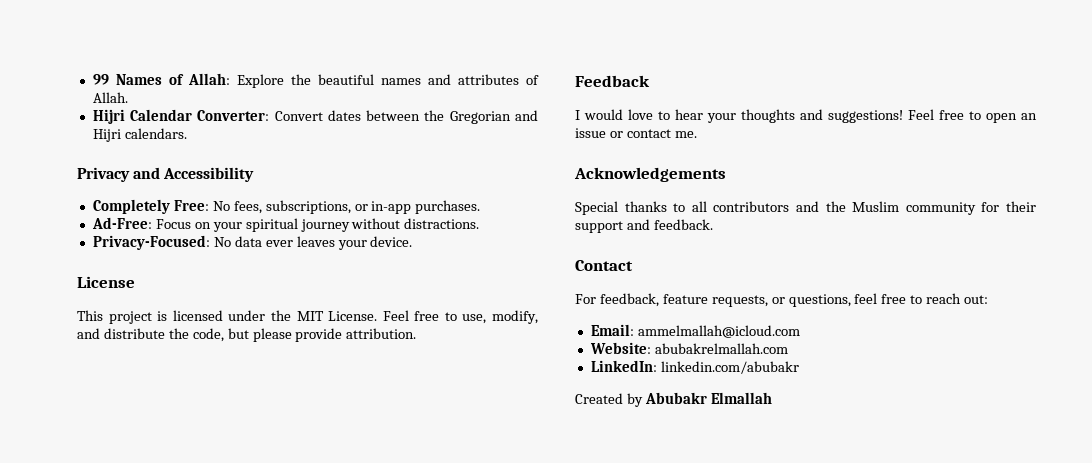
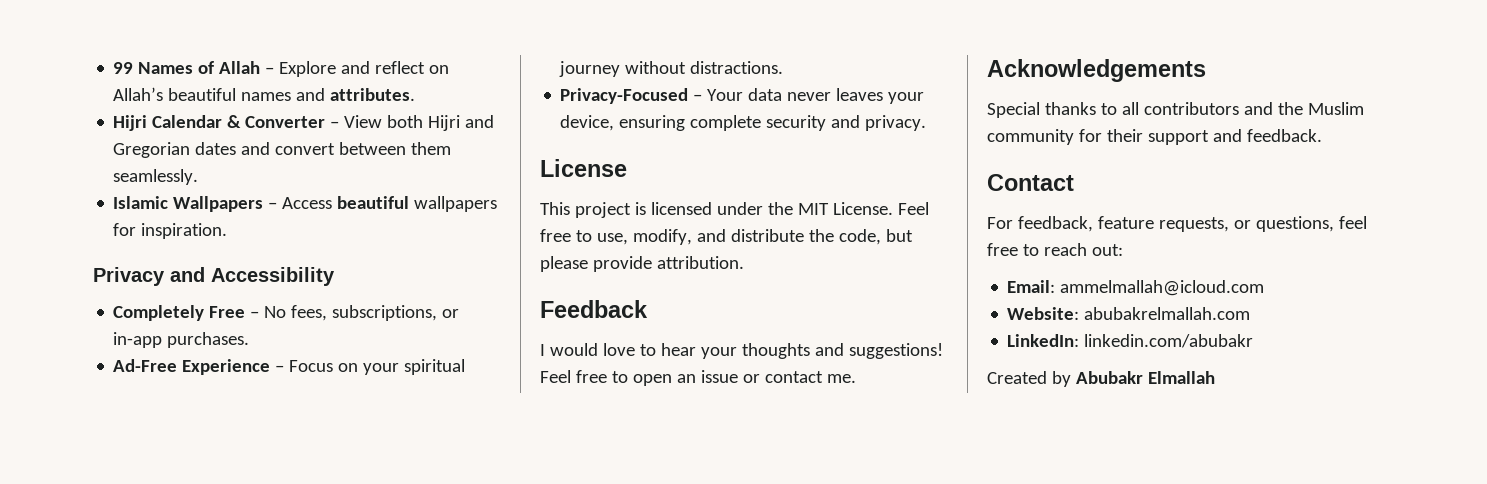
[187,73,539,88] [92,92,128,103] [92,109,539,124] [92,128,187,142] Allah: Explore the beautiful names and attributes of Allah. // Hijri Calendar Converter: Convert dates between the Gregorian and Hijri calendars. -> [219,61,450,77] [113,87,416,101] [113,115,495,131] [113,142,452,158] [113,169,199,185] [113,196,498,212] [113,223,228,239] Allah – Explore and reflect on Allah’s beautiful names and attributes. // Hijri Calendar & Converter – View both Hijri and Gregorian dates and convert between them seamlessly. // Islamic Wallpapers – Access beautiful wallpapers for inspiration.
[173,200,209,211] Free: -> [209,306,260,318] Free –
[91,217,152,229] Ad-Free: -> [113,359,285,375] Ad-Free Experience –
[92,235,413,250] Privacy-Focused: No data ever leaves your device. -> [560,88,925,104] [560,115,927,131] Privacy-Focused – Your data never leaves your device, ensuring complete security and privacy.

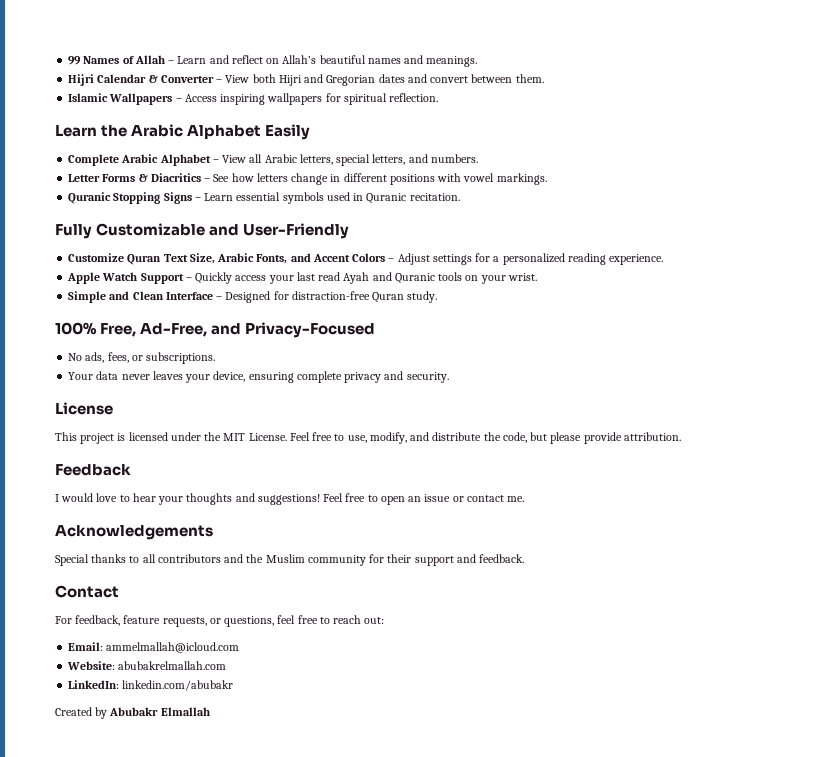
[279,61,337,77] Explore -> [177,56,207,64] Learn
[330,88,416,101] attributes. -> [426,56,478,67] meanings.
[411,142,452,155] [113,169,199,185] them seamlessly. -> [515,74,544,83] them.
[337,196,410,209] beautiful -> [220,94,266,105] inspiring
[141,223,228,239] [93,267,335,286] [113,305,460,321] [113,332,250,348] [113,359,466,375] [559,61,784,77] [560,88,703,104] inspiration. // Privacy and Accessibility // Completely Free – No fees, subscriptions, or in-app purchases. // Ad-Free Experience – Focus on your spiritual journey without distractions. // Privacy-Focused – -> [343,93,439,105] [55,124,311,140] [68,154,478,166] [68,173,547,185] [68,192,460,204] [55,223,350,239] [68,253,664,265] [67,272,537,284] [68,291,438,303] [55,322,376,338] [68,352,216,364] spiritual reflection. // Learn the Arabic Alphabet Easily // Complete Arabic Alphabet – View all Arabic letters, special letters, and numbers. // Letter Forms & Diacritics – See how letters change in different positions with vowel markings. // Quranic Stopping Signs – Learn essential symbols used in Quranic recitation. // Fully Customizable and User-Friendly // Customize Quran Text Size, Arabic Fonts, and Accent Colors – Adjust settings for a personalized reading experience. // Apple Watch Support – Quickly access your last read Ayah and Quranic tools on your wrist. // Simple and Clean Interface – Designed for distraction-free Quran study. // 100% Free, Ad-Free, and Privacy-Focused // No ads, fees, or subscriptions. //
[766,115,927,131] security and privacy. -> [344,371,449,383] privacy and security.

